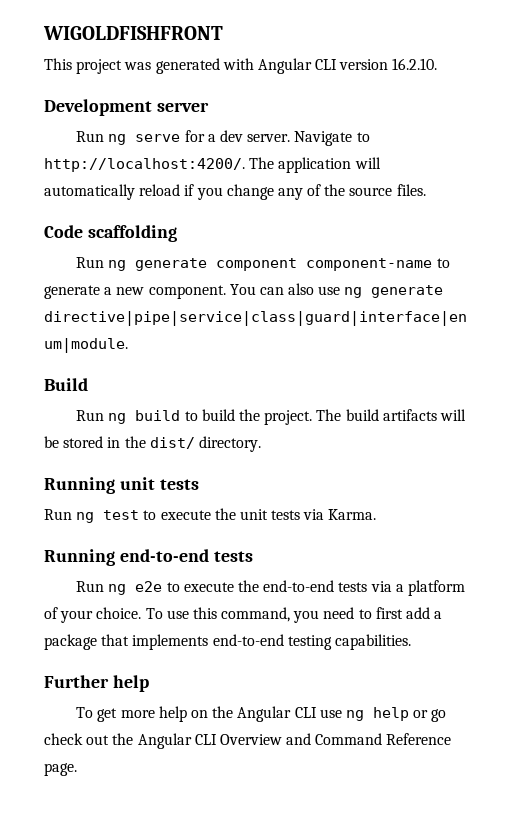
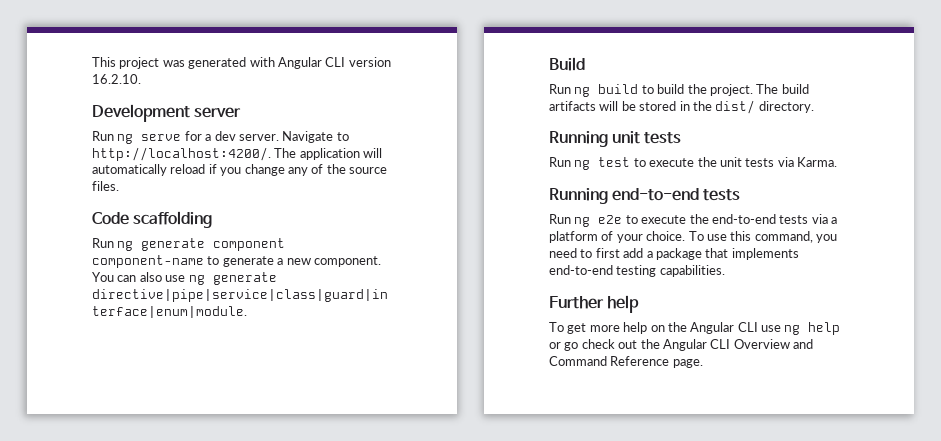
[43,26,223,40] WIGOLDFISHFRONT // -> (92, 62) none

